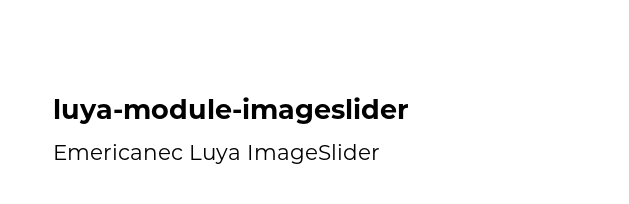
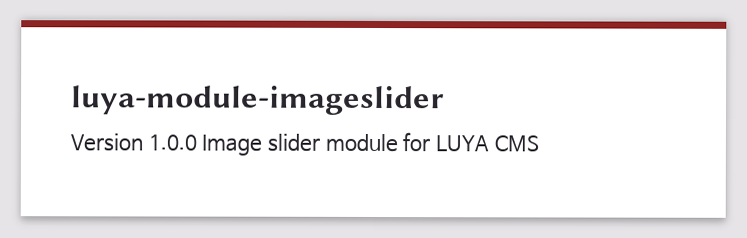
[53,144,380,164] Emericanec Luya ImageSlider -> [70,132,539,156] Version 1.0.0 Image slider module for LUYA CMS

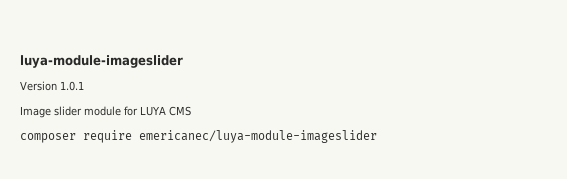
[147,134,197,151] 1.0.0 -> [60,81,84,91] 1.0.1 //
(539, 143) none -> [20,130,377,143] // composer require emericanec/luya-module-imageslider

